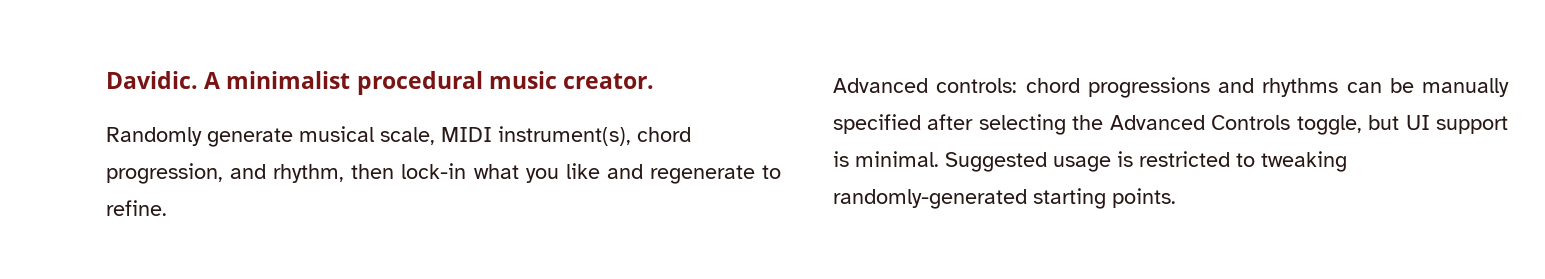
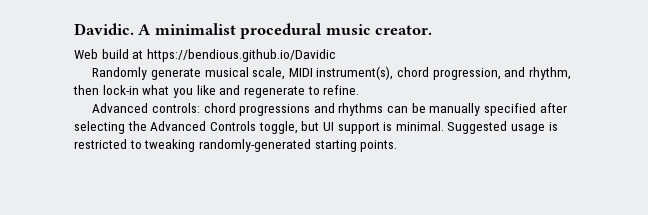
(655, 81) none -> [74,49,336,62] // Web build at https://bendious.github.io/Davidic

